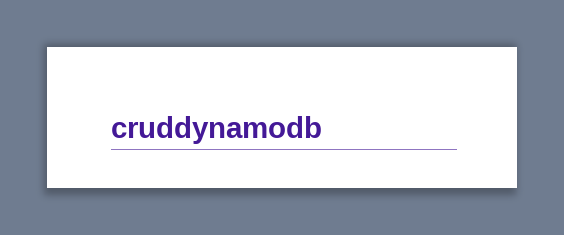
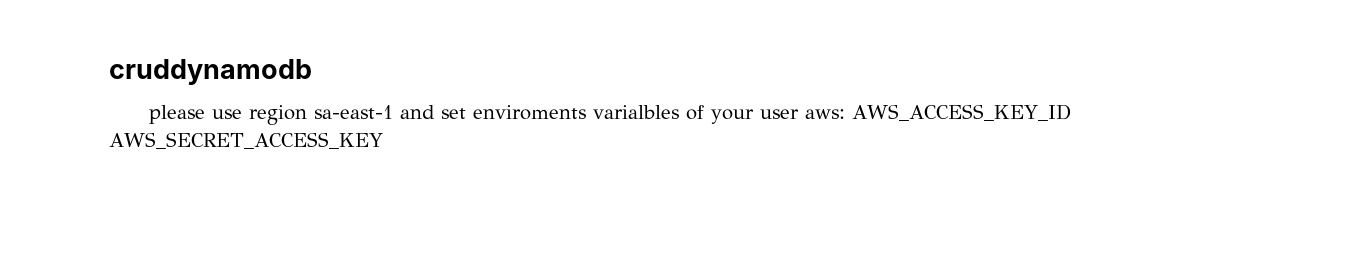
(322, 130) none -> [148,104,1071,125] [109,132,383,149] // please use region sa-east-1 and set enviroments varialbles of your user aws: AWS_ACCESS_KEY_ID AWS_SECRET_ACCESS_KEY

